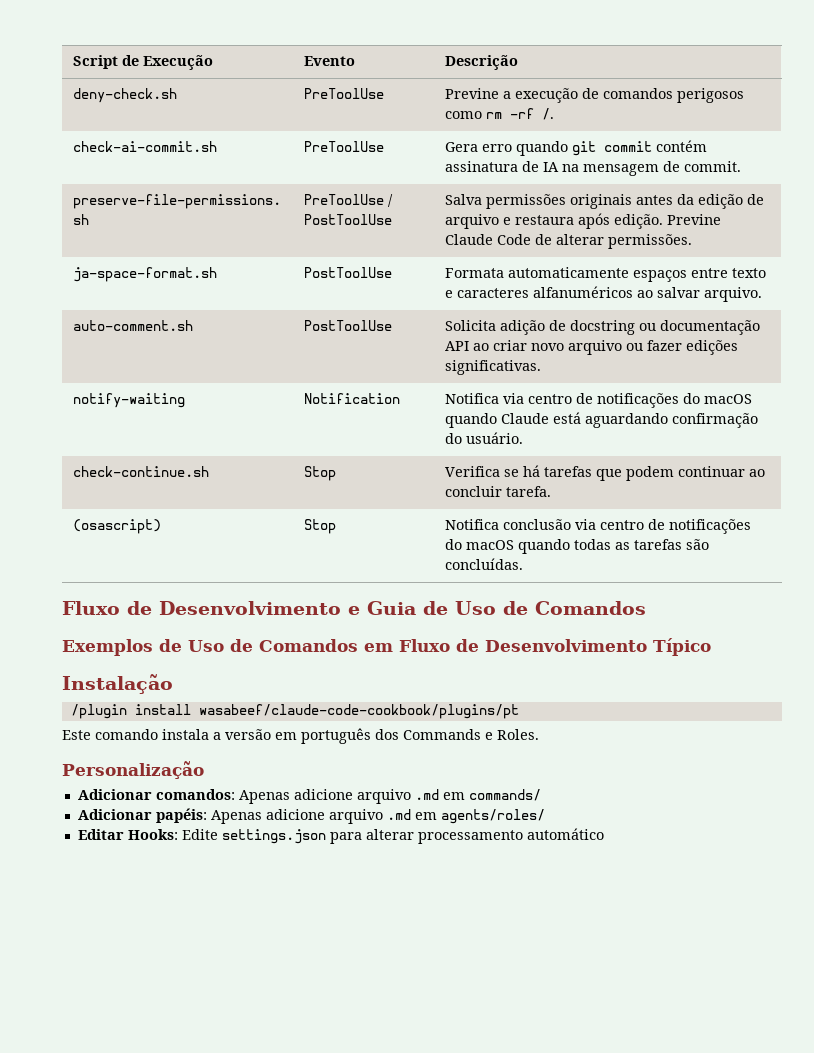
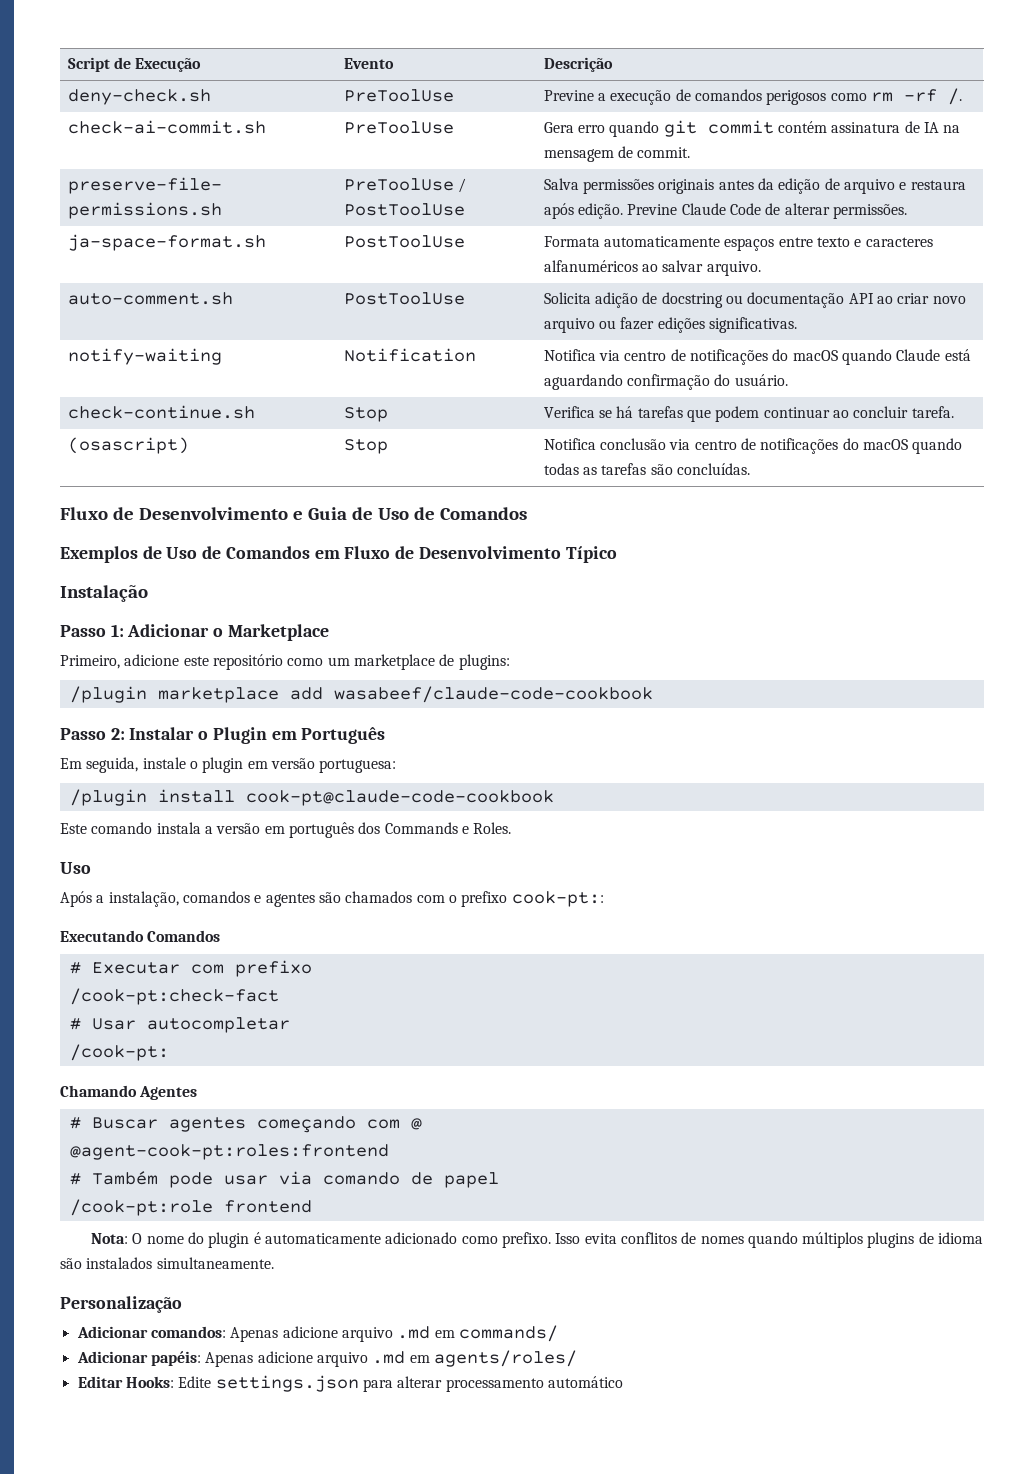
(173, 684) none -> [60,624,329,641] [60,654,510,670] [69,686,653,703] [60,727,386,744] [60,757,397,773] // Passo 1: Adicionar o Marketplace // Primeiro, adicione este repositório como um marketplace de plugins: // /plugin marketplace add wasabeef/claude-code-cookbook // Passo 2: Instalar o Plugin em Português // Em seguida, instale o plugin em versão portuguesa:
[198,704,519,719] wasabeef/claude-code-cookbook/plugins/pt -> [245,790,554,806] cook-pt@claude-code-cookbook
(539, 734) none -> [60,862,91,874] [60,891,604,907] [60,930,221,942] [69,960,312,977] [69,988,279,1005] [69,1017,290,1033] [69,1044,169,1061] [60,1085,198,1100] [69,1116,422,1133] [69,1144,389,1160] [69,1171,499,1188] [69,1199,312,1216] [91,1232,984,1248] [60,1257,274,1269] // Uso // Após a instalação, comandos e agentes são chamados com o prefixo cook-pt:: // Executando Comandos // # Executar com prefixo // /cook-pt:check-fact // # Usar autocompletar // /cook-pt: // Chamando Agentes // # Buscar agentes começando com @ // @agent-cook-pt:roles:frontend // # Também pode usar via comando de papel // /cook-pt:role frontend // Nota: O nome do plugin é automaticamente adicionado como prefixo. Isso evita conflitos de nomes quando múltiplos plugins de idioma são instalados simultaneamente.

